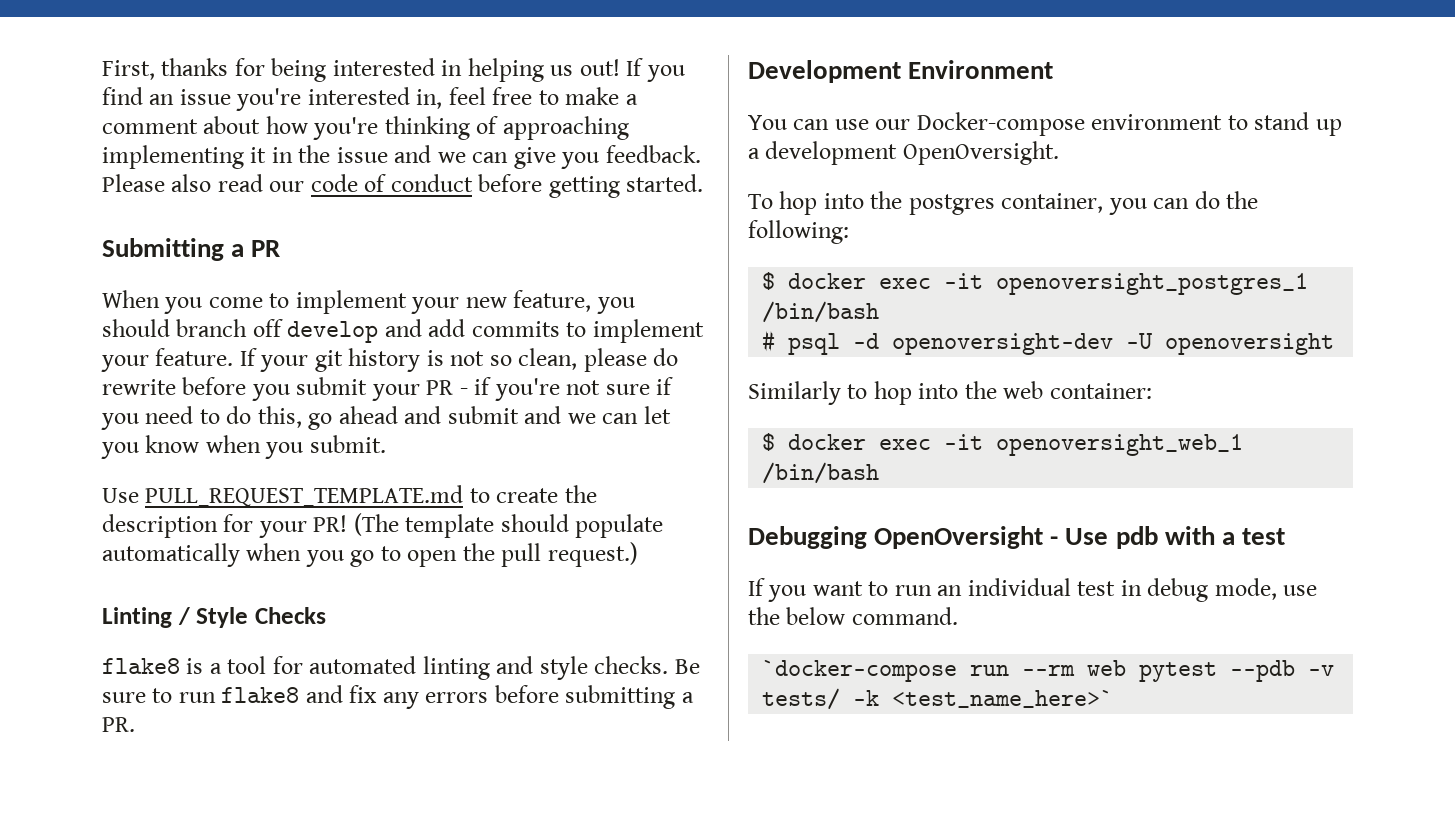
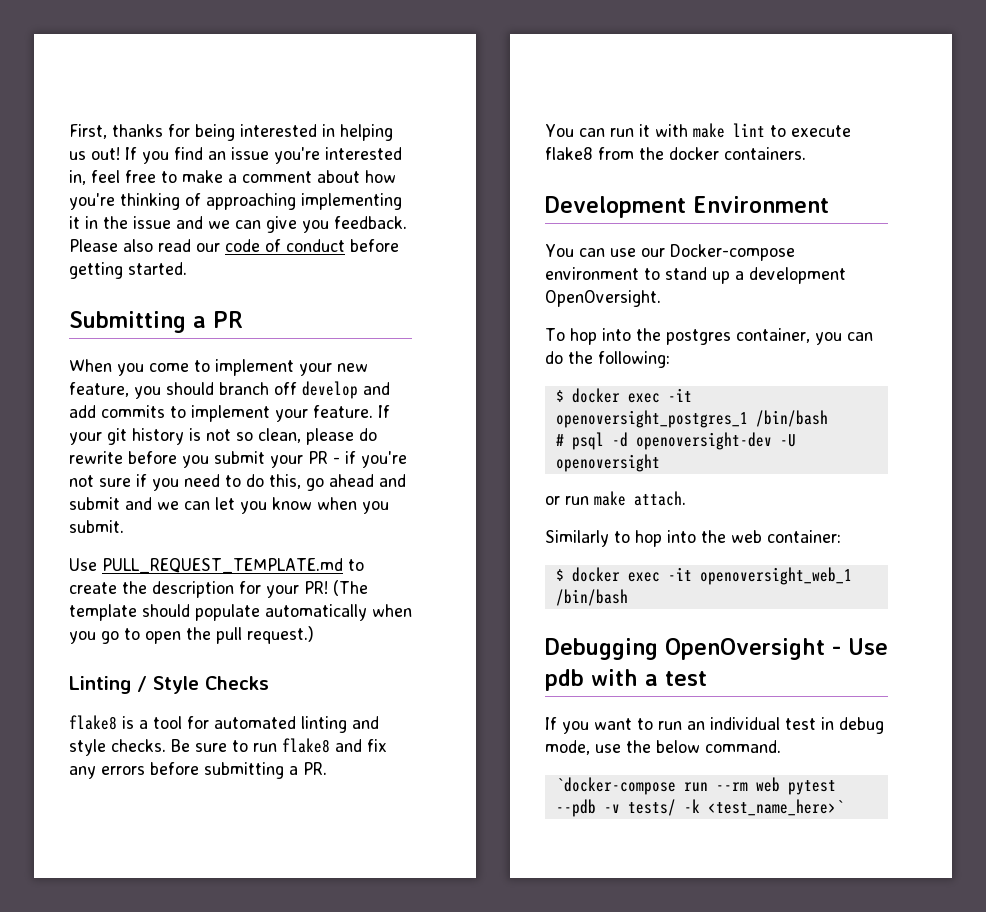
(135, 724) none -> [545,123,851,138] [545,147,806,160] // You can run it with make lint to execute flake8 from the docker containers.
(1335, 344) none -> [545,491,686,506] // or run make attach.

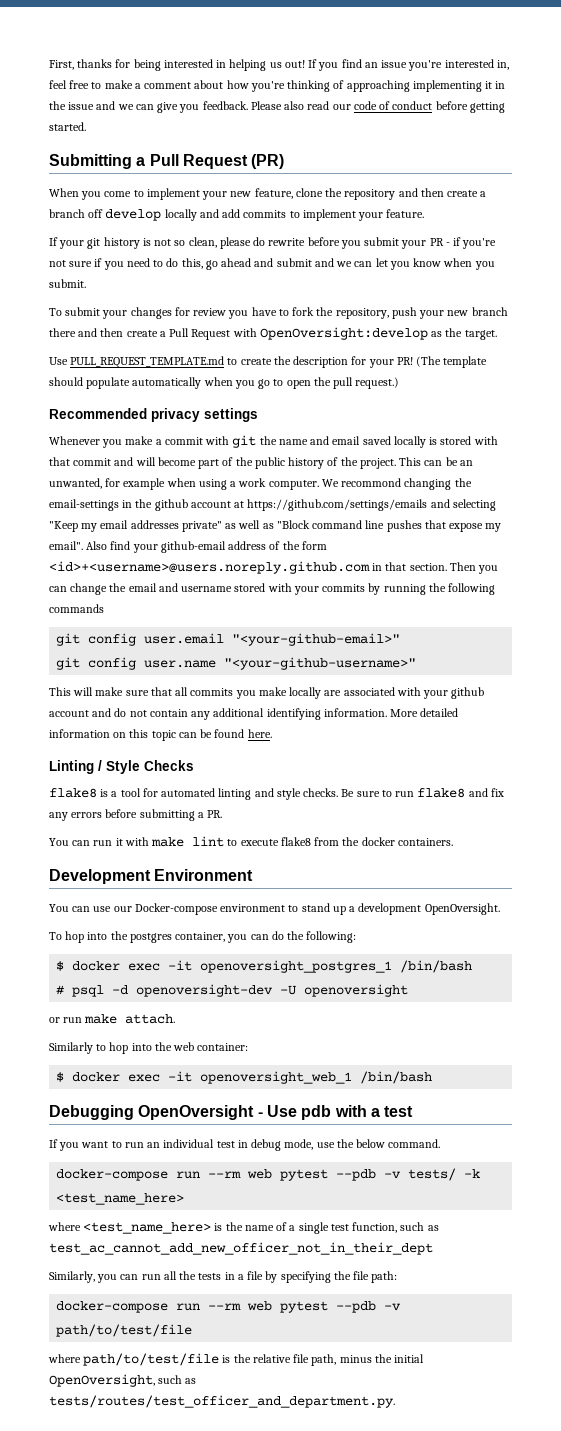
[213,311,243,328] PR -> [149,154,285,169] Pull Request (PR)
[134,382,214,399] you should -> [295,188,487,200] clone the repository and then create a
(358, 390) none -> [164,209,197,221] locally
(373, 411) none -> (425, 213) //
(124, 526) none -> [49,307,508,319] [49,327,497,340] // To submit your changes for review you have to fork the repository, push your new branch there and then create a Pull Request with OpenOversight:develop as the target.
(314, 635) none -> [49,408,258,422] [49,435,498,448] [49,457,473,469] [49,478,472,490] [49,499,496,511] [49,520,502,532] [49,541,327,553] [49,561,499,574] [49,583,496,595] [49,604,104,613] [56,633,401,646] [56,657,417,670] [49,687,485,699] [49,708,459,720] [49,729,272,741] // Recommended privacy settings // Whenever you make a commit with git the name and email saved locally is stored with that commit and will become part of the public history of the project. This can be an unwanted, for example when using a work computer. We recommond changing the email-settings in the github account at https://github.com/settings/emails and selecting "Keep my email addresses private" as well as "Block command line pushes that expose my email". Also find your github-email address of the form <id>+<username>@users.noreply.github.com in that section. Then you can change the email and username stored with your commits by running the following commands // git config user.email "<your-github-email>" // git config user.name "<your-github-username>" // This will make sure that all commits you make locally are associated with your github account and do not contain any additional identifying information. More detailed information on this topic can be found here.
[555,777,676,795] `docker-compose -> [56,1169,169,1181] docker-compose
[707,799,844,816] <test_name_here>` -> [56,1193,185,1205] [48,1222,439,1234] [49,1242,433,1255] [49,1271,398,1283] [56,1301,402,1313] [56,1324,193,1337] [48,1353,425,1366] [49,1374,197,1387] [49,1395,395,1408] <test_name_here> // where <test_name_here> is the name of a single test function, such as test_ac_cannot_add_new_officer_not_in_their_dept // Similarly, you can run all the tests in a file by specifying the file path: // docker-compose run --rm web pytest --pdb -v path/to/test/file // where path/to/test/file is the relative file path, minus the initial OpenOversight, such as tests/routes/test_officer_and_department.py.

